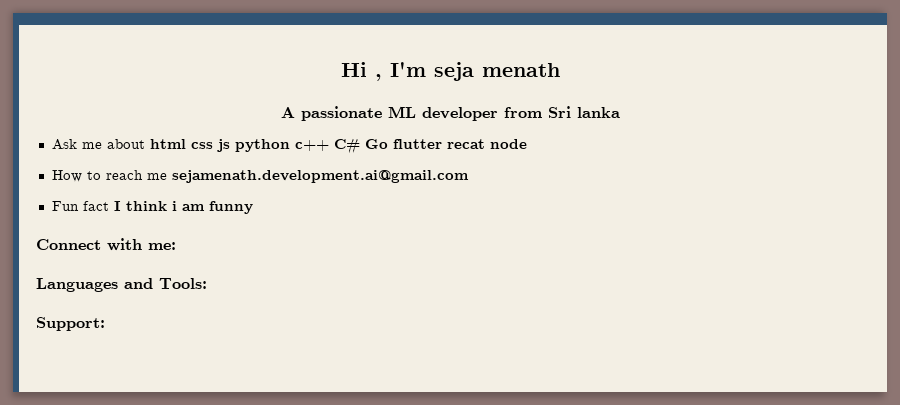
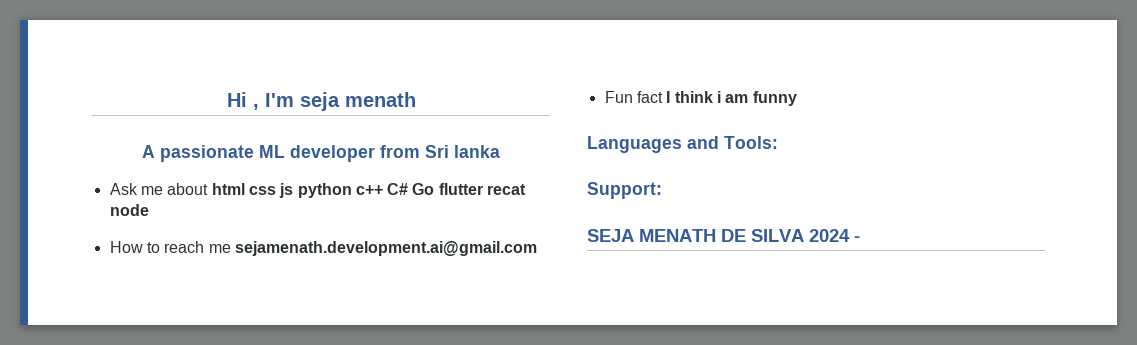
[36,238,176,251] // Connect with me: -> (797, 98) none
(105, 324) none -> [587,229,860,242] // SEJA MENATH DE SILVA 2024 -

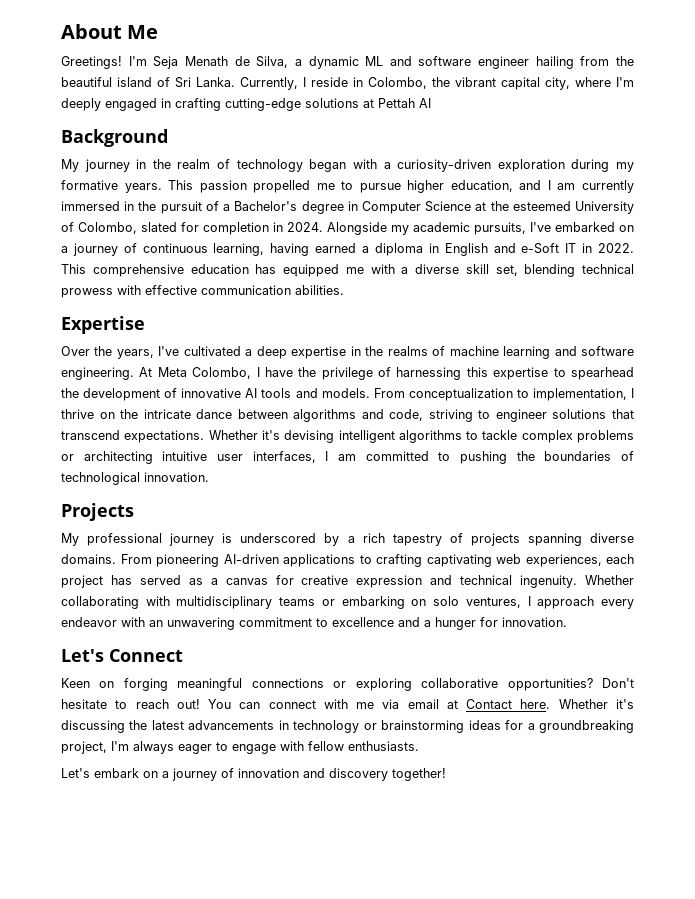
[226,92,416,111] [142,145,500,162] [109,183,527,198] [109,204,149,216] [109,241,537,256] [604,91,797,106] [587,136,778,153] [587,182,662,199] [587,229,860,242] Hi , I'm seja menath // A passionate ML developer from Sri lanka // Ask me about html css js python c++ C# Go flutter recat node // How to reach me sejamenath.development.ai@gmail.com // Fun fact I think i am funny // Languages and Tools: // Support: // SEJA MENATH DE SILVA 2024 - -> [61,24,159,39] [61,56,634,69] [61,77,634,90] [61,98,431,111] [61,129,168,147] [61,159,635,172] [61,180,635,193] [61,201,634,214] [61,222,634,235] [61,243,635,256] [61,264,634,277] [61,285,344,298] [61,316,145,334] [61,346,634,359] [61,367,634,380] [61,388,634,401] [61,409,635,422] [61,430,635,443] [61,451,635,464] [61,472,209,485] [61,503,134,521] [61,533,634,546] [61,554,634,567] [61,575,634,588] [61,596,635,609] [61,617,567,630] [61,649,183,662] [61,678,635,691] [61,699,634,709] [61,720,634,733] [61,741,419,754] [61,768,446,781] About Me // Greetings! I'm Seja Menath de Silva, a dynamic ML and software engineer hailing from the beautiful island of Sri Lanka. Currently, I reside in Colombo, the vibrant capital city, where I'm deeply engaged in crafting cutting-edge solutions at Pettah AI // Background // My journey in the realm of technology began with a curiosity-driven exploration during my formative years. This passion propelled me to pursue higher education, and I am currently immersed in the pursuit of a Bachelor's degree in Computer Science at the esteemed University of Colombo, slated for completion in 2024. Alongside my academic pursuits, I've embarked on a journey of continuous learning, having earned a diploma in English and e-Soft IT in 2022. This comprehensive education has equipped me with a diverse skill set, blending technical prowess with effective communication abilities. // Expertise // Over the years, I've cultivated a deep expertise in the realms of machine learning and software engineering. At Meta Colombo, I have the privilege of harnessing this expertise to spearhead the development of innovative AI tools and models. From conceptualization to implementation, I thrive on the intricate dance between algorithms and code, striving to engineer solutions that transcend expectations. Whether it's devising intelligent algorithms to tackle complex problems or architecting intuitive user interfaces, I am committed to pushing the boundaries of technological innovation. // Projects // My professional journey is underscored by a rich tapestry of projects spanning diverse domains. From pioneering AI-driven applications to crafting captivating web experiences, each project has served as a canvas for creative expression and technical ingenuity. Whether collaborating with multidisciplinary teams or embarking on solo ventures, I approach every endeavor with an unwavering commitment to excellence and a hunger for innovation. // Let's Connect // Keen on forging meaningful connections or exploring collaborative opportunities? Don't hesitate to reach out! You can connect with me via email at Contact here. Whether it's discussing the latest advancements in technology or brainstorming ideas for a groundbreaking project, I'm always eager to engage with fellow enthusiasts. // Let's embark on a journey of innovation and discovery together!

